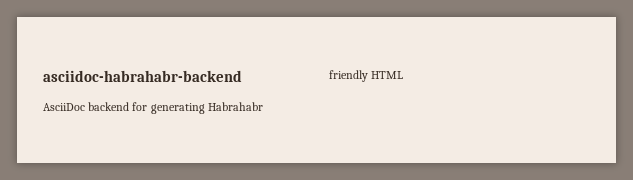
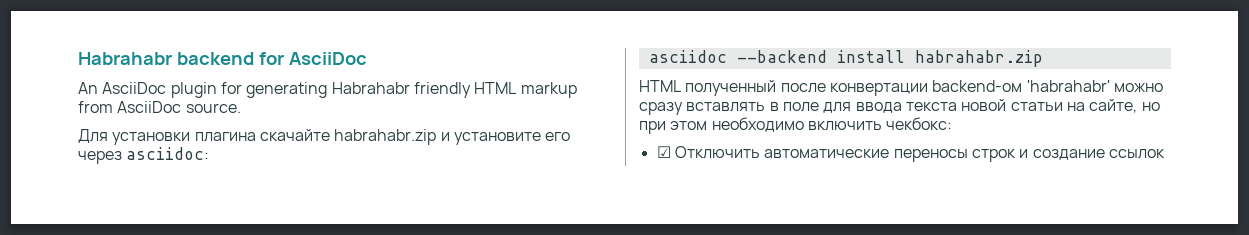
[43,70,242,82] [43,102,130,111] asciidoc-habrahabr-backend // AsciiDoc backend -> [78,52,367,65] [78,82,217,98] Habrahabr backend for AsciiDoc // An AsciiDoc plugin
(404, 75) none -> [520,82,577,98] [78,101,241,113] [78,129,571,145] [78,147,210,164] [648,50,1043,67] [639,80,1163,96] [639,99,1160,115] [639,117,953,134] [656,146,1165,162] markup from AsciiDoc source. // Для установки плагина скачайте habrahabr.zip и установите его через asciidoc: // asciidoc --backend install habrahabr.zip // HTML полученный после конвертации backend-ом 'habrahabr' можно сразу вставлять в поле для ввода текста новой статьи на сайте, но при этом необходимо включить чекбокс: // ☑ Отключить автоматические переносы строк и создание ссылок

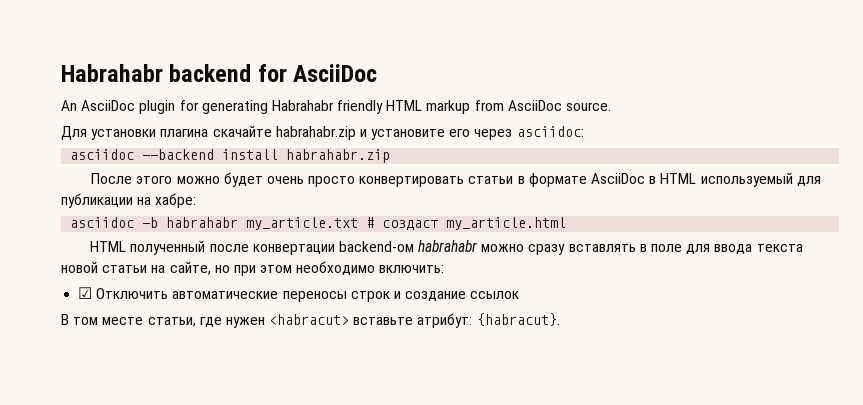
(1043, 58) none -> [90,172,821,187] [61,193,197,208] [70,217,567,230] // После этого можно будет очень просто конвертировать статьи в формате AsciiDoc в HTML используемый для публикации на хабре: // asciidoc -b habrahabr my_article.txt # создаст my_article.html
[1026,80,1110,92] 'habrahabr' -> [418,240,478,252] habrahabr
[807,117,953,131] включить чекбокс: -> [379,265,445,273] включить:
(1165, 154) none -> [61,313,560,328] // В том месте статьи, где нужен <habracut> вставьте атрибут: {habracut}.

